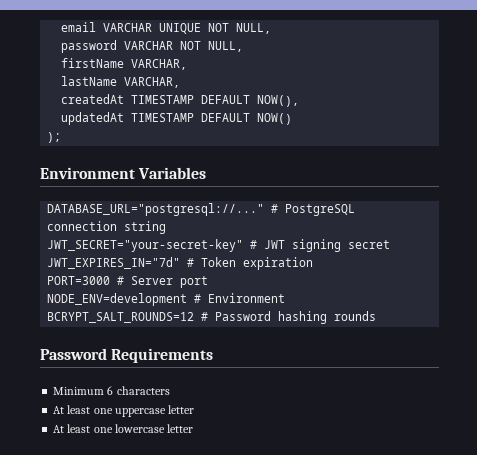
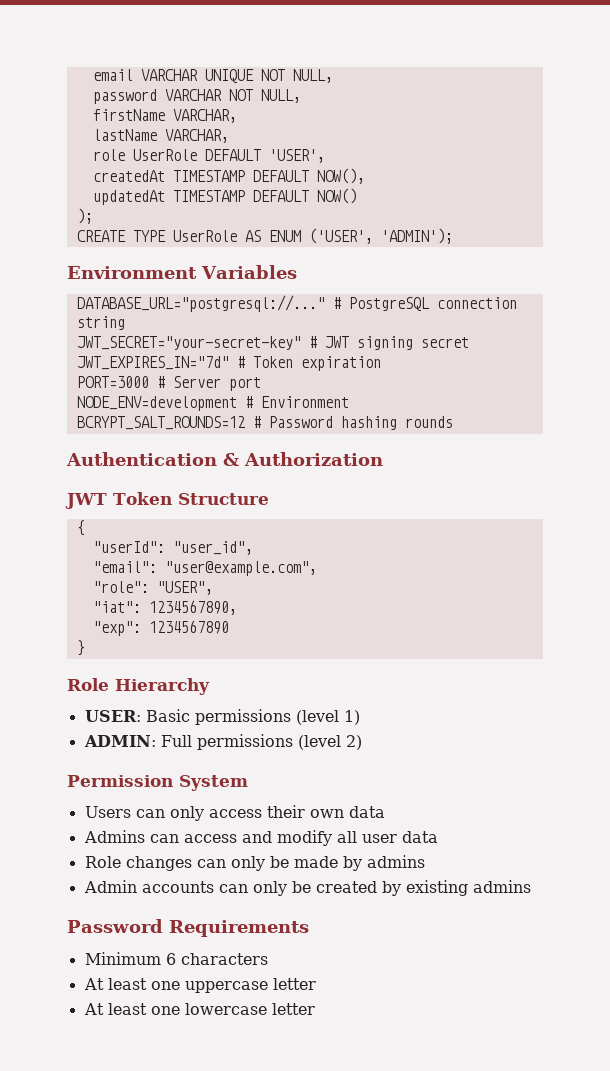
(181, 82) none -> [92,149,325,163] // role UserRole DEFAULT 'USER',
(62, 137) none -> [76,228,453,244] // CREATE TYPE UserRole AS ENUM ('USER', 'ADMIN');
(377, 316) none -> [66,452,383,466] [65,492,269,509] [76,520,85,536] [92,541,253,555] [92,561,317,576] [92,581,213,595] [92,600,237,615] [92,620,229,636] [76,640,85,656] [67,678,210,695] [84,709,360,725] [83,734,362,750] [67,775,248,791] [84,805,385,821] [83,830,438,846] [84,855,425,871] [83,880,531,896] // Authentication & Authorization // JWT Token Structure // { // "userId": "user_id", // "email": "user@example.com", // "role": "USER", // "iat": 1234567890, // "exp": 1234567890 // } // Role Hierarchy // USER: Basic permissions (level 1) // ADMIN: Full permissions (level 2) // Permission System // Users can only access their own data // Admins can access and modify all user data // Role changes can only be made by admins // Admin accounts can only be created by existing admins

